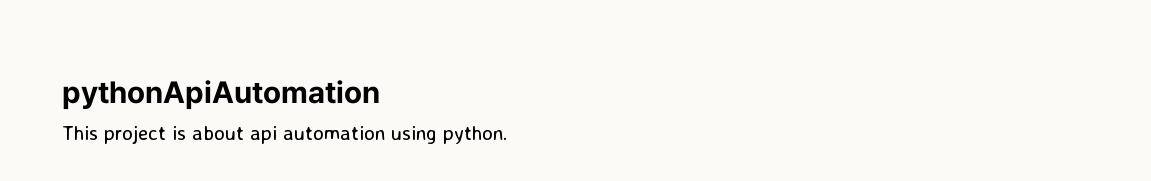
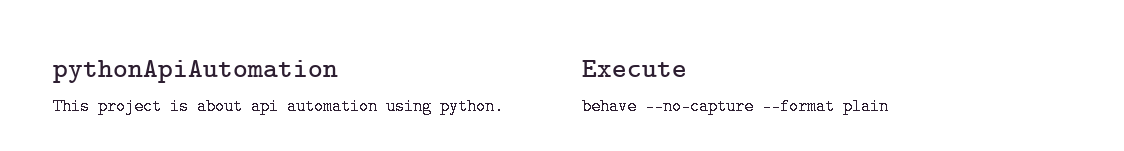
(507, 135) none -> [582,60,687,77] [582,98,889,115] // Execute // behave --no-capture --format plain

